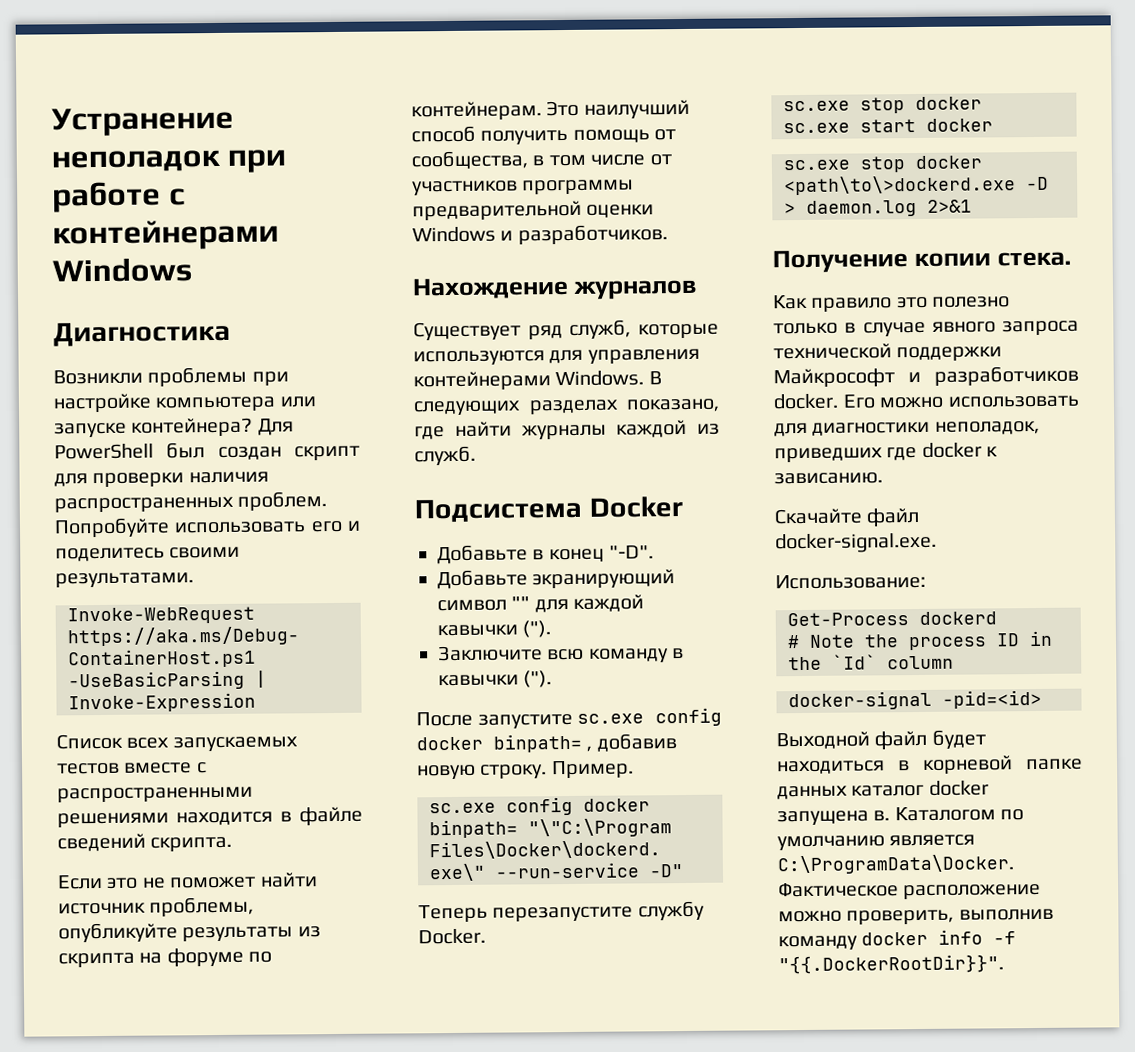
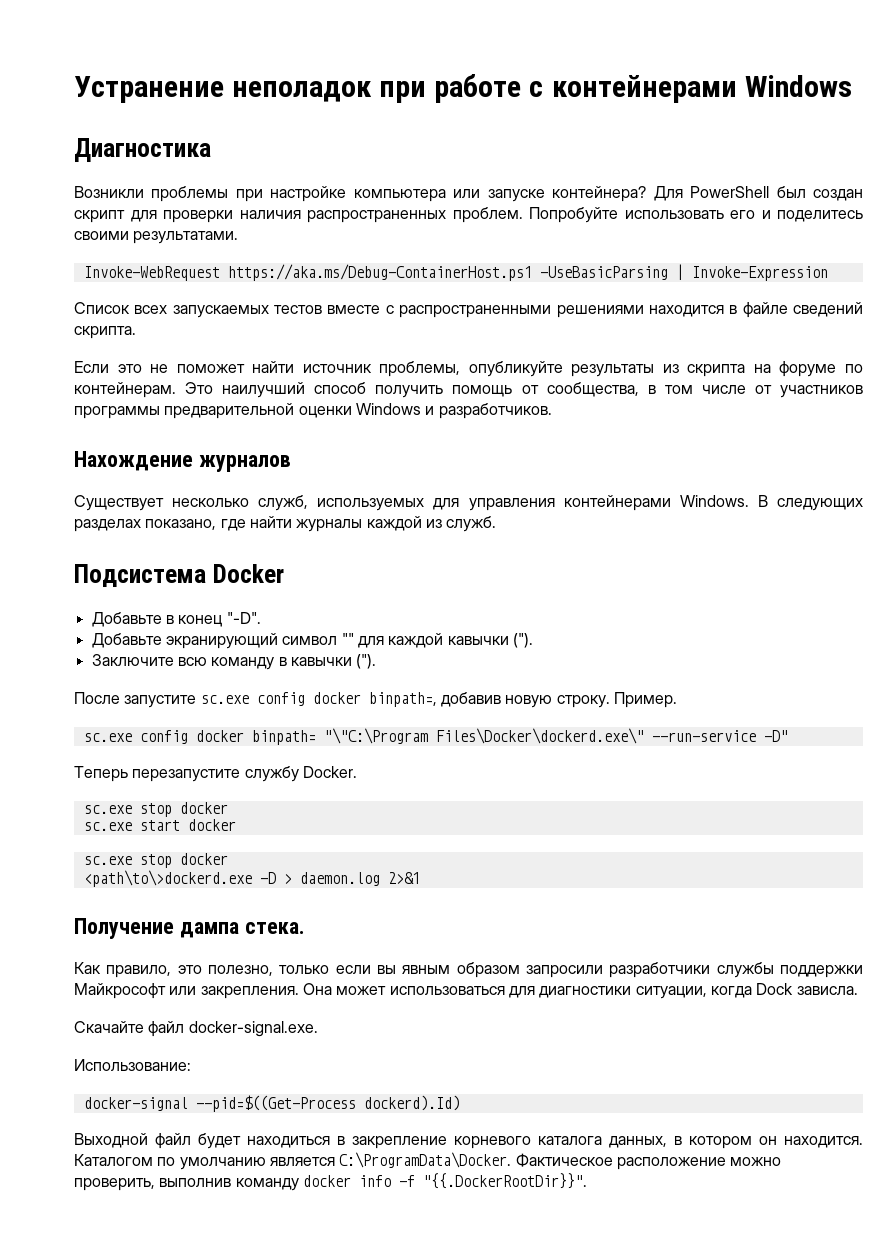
[527,319,719,340] [413,350,545,366] ряд служб, которые используются -> [172,495,425,511] несколько служб, используемых
[493,733,593,753] binpath= , -> [368,692,437,707] binpath=,
[913,252,991,268] копии -> [179,922,239,938] дампа
[811,296,1011,312] [773,320,1079,337] [773,343,1003,362] [773,365,1079,388] [773,393,1079,410] [774,420,1040,437] [774,442,999,463] [774,472,883,485] [774,507,921,527] [775,532,937,554] [775,573,926,590] [787,611,997,627] [787,630,1053,651] [788,654,954,671] правило это полезно только в случае явного запроса технической поддержки Майкрософт и разработчиков docker. Его можно использовать для диагностики неполадок, приведших где docker к зависанию. // Скачайте файл docker-signal.exe. // Использование: // Get-Process dockerd // # Note the process ID in the `Id` column -> [106,962,864,978] [74,983,858,999] [74,1021,318,1037] [74,1059,191,1071] правило, это полезно, только если вы явным образом запросили разработчики службы поддержки Майкрософт или закрепления. Она может использоваться для диагностики ситуации, когда Dock зависла. // Скачайте файл docker-signal.exe. // Использование:
[942,689,1042,709] -pid=<id> -> [195,1095,460,1112] --pid=$((Get-Process dockerd).Id)
[922,755,1083,774] [777,780,989,800] [777,810,891,826] корневой папке данных каталог docker запущена в. -> [352,1136,863,1149] закрепление корневого каталога данных, в котором он находится.

